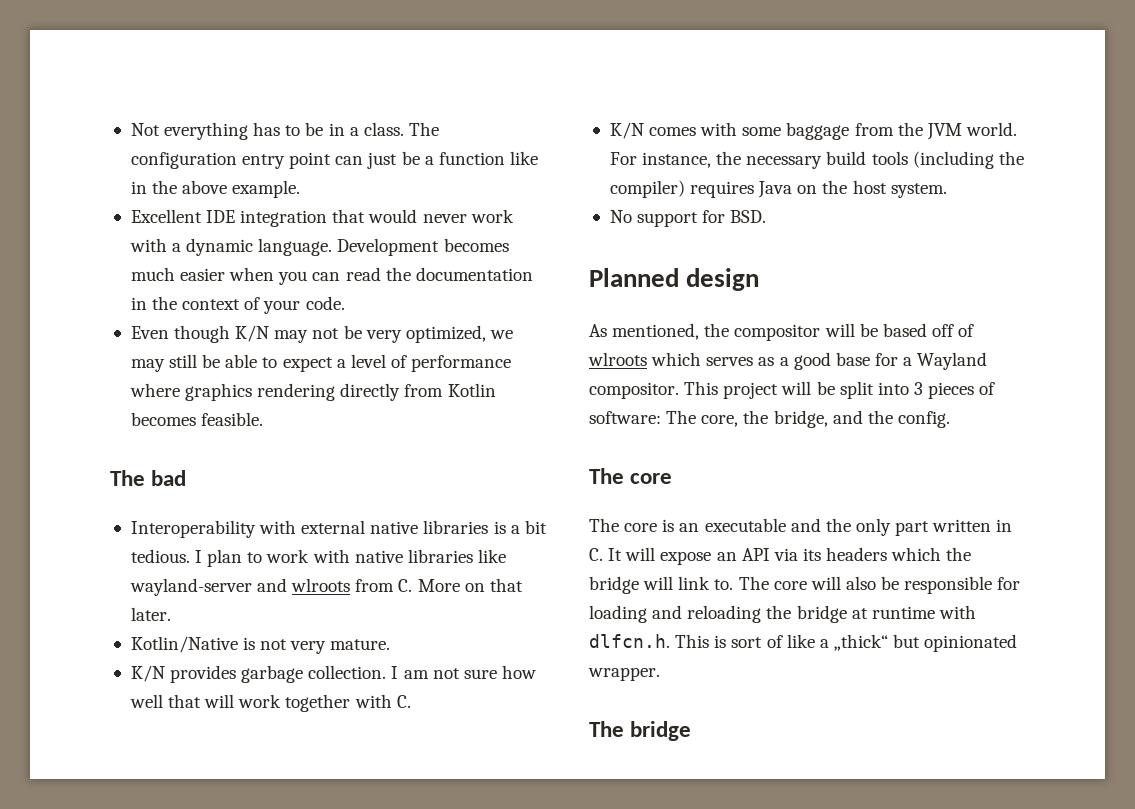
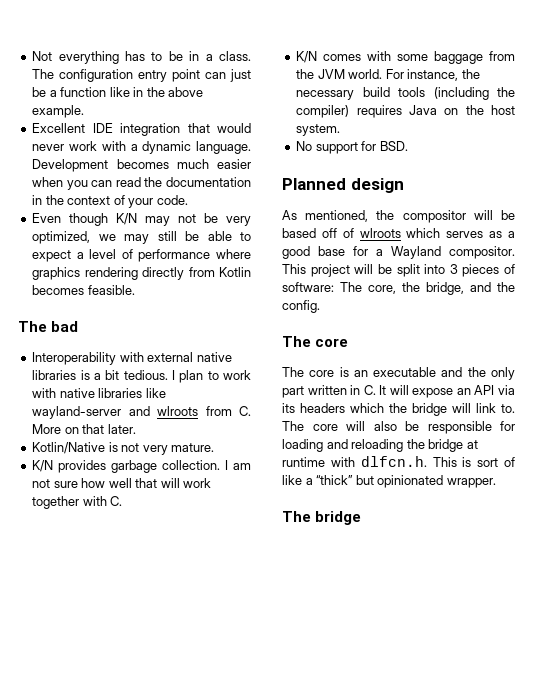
[833,634,888,651] „thick“ -> [316,475,354,485] “thick”

